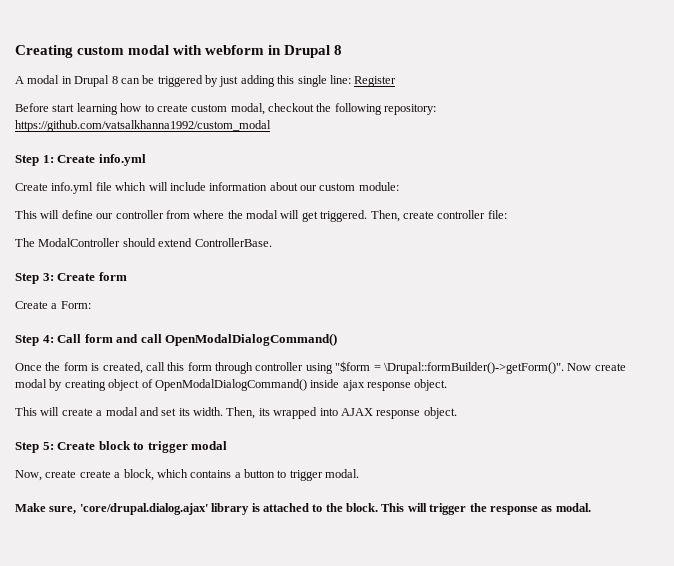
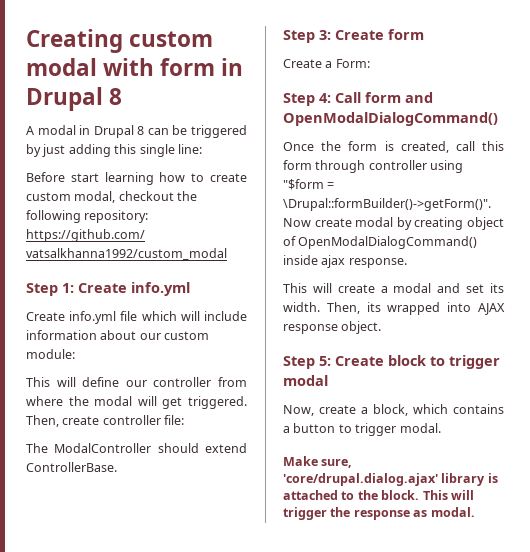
[205,45,265,55] webform -> [160,58,216,76] form
[354,76,397,87] Register -> (202, 149) none
[140,334,162,343] call -> (433, 97) none
[367,379,448,391] response object. -> [348,258,407,268] response.
[79,470,111,478] create -> (356, 409) none

